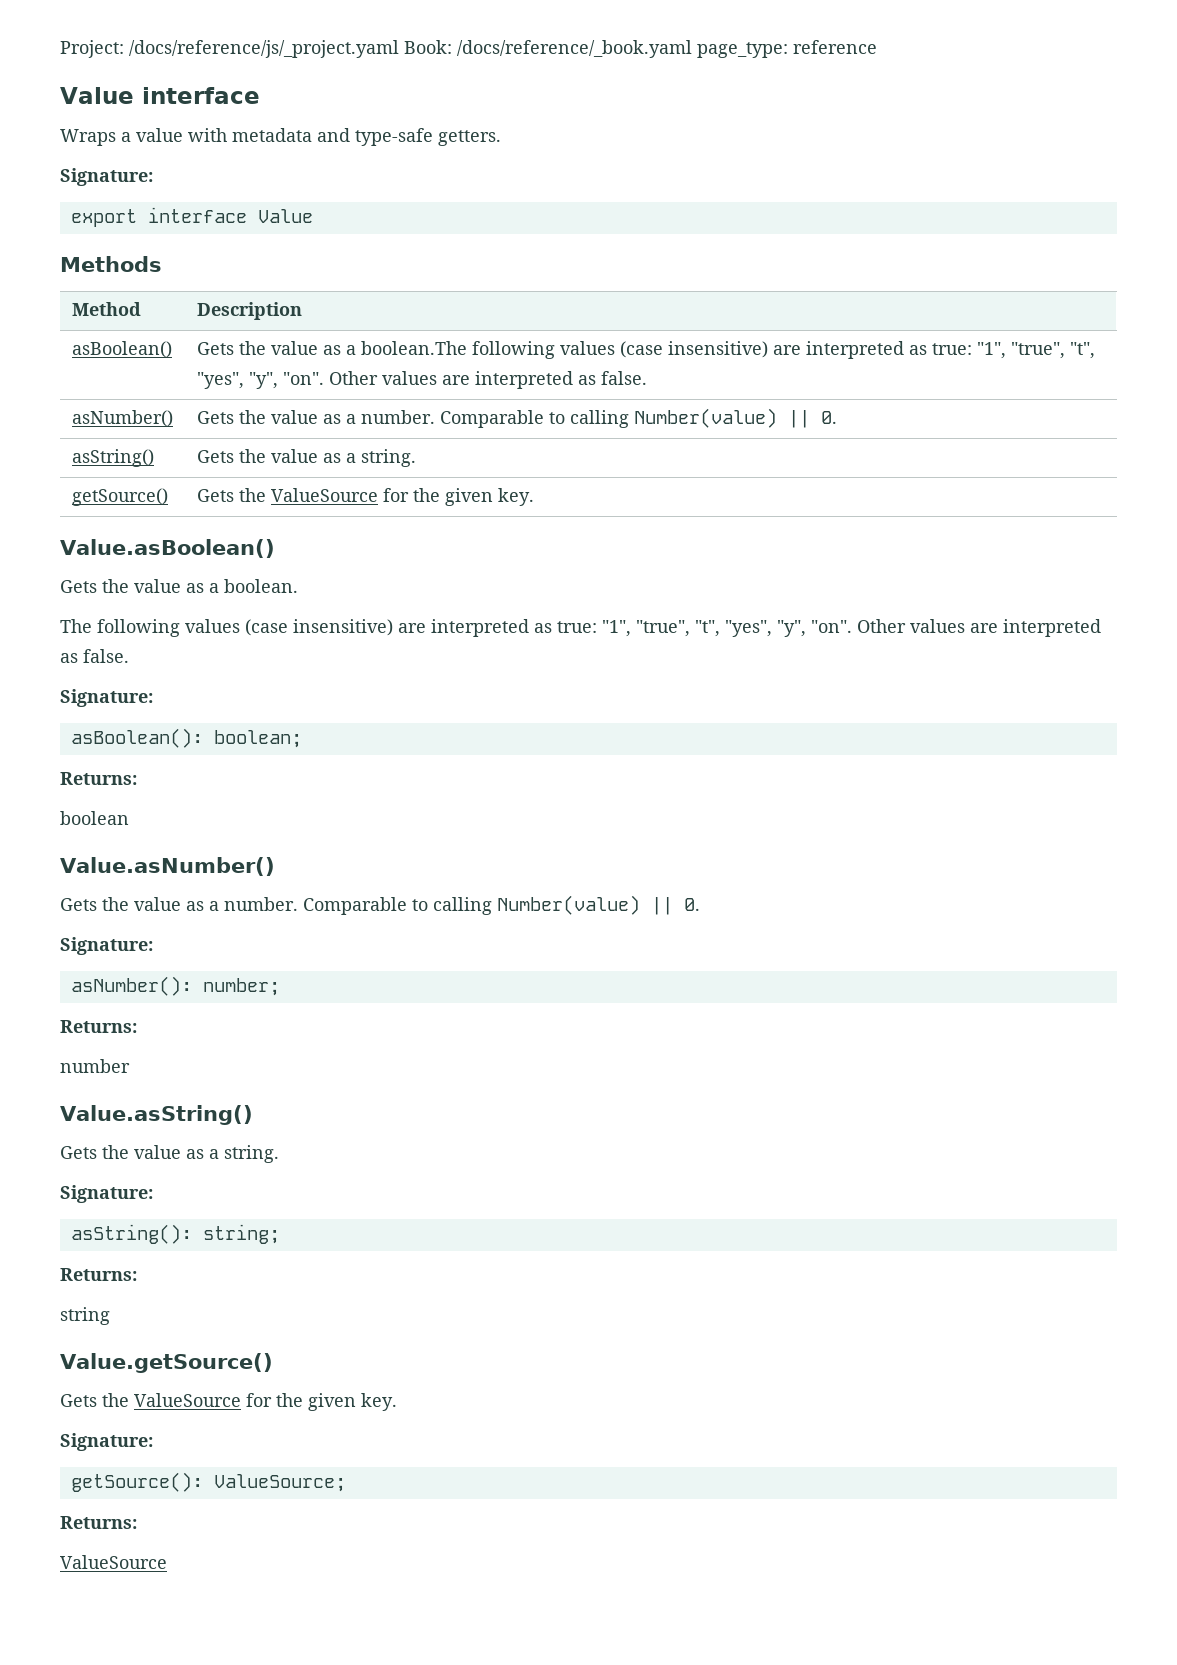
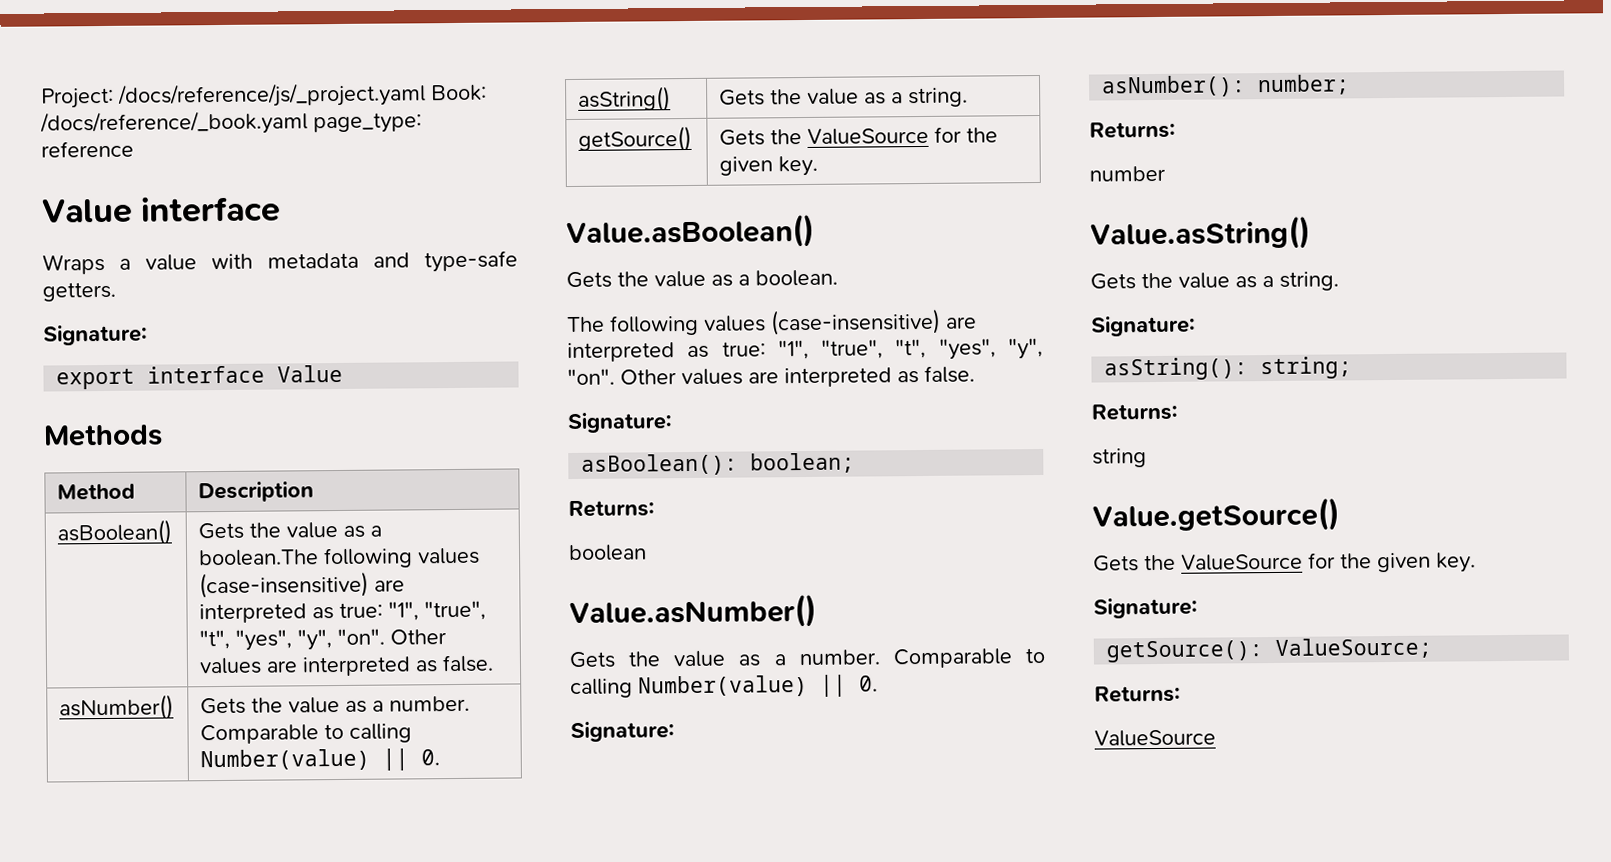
[619,341,768,358] (case insensitive) -> [199,571,370,599] (case-insensitive)
[245,619,393,636] (case insensitive) -> [770,308,941,336] (case-insensitive)

